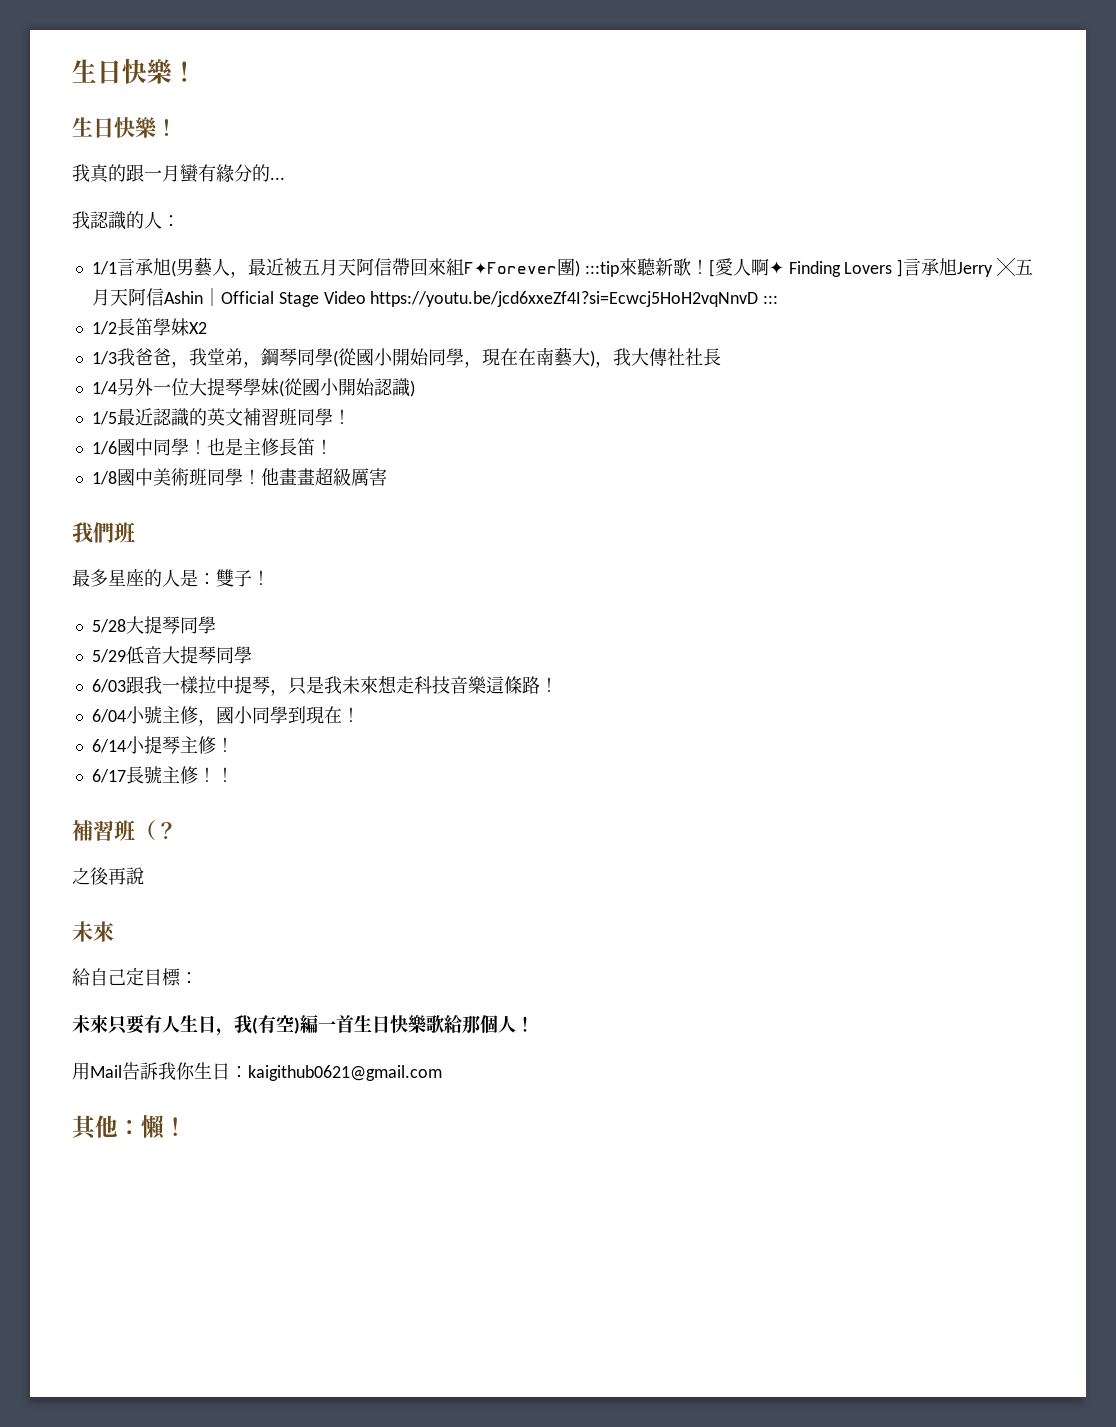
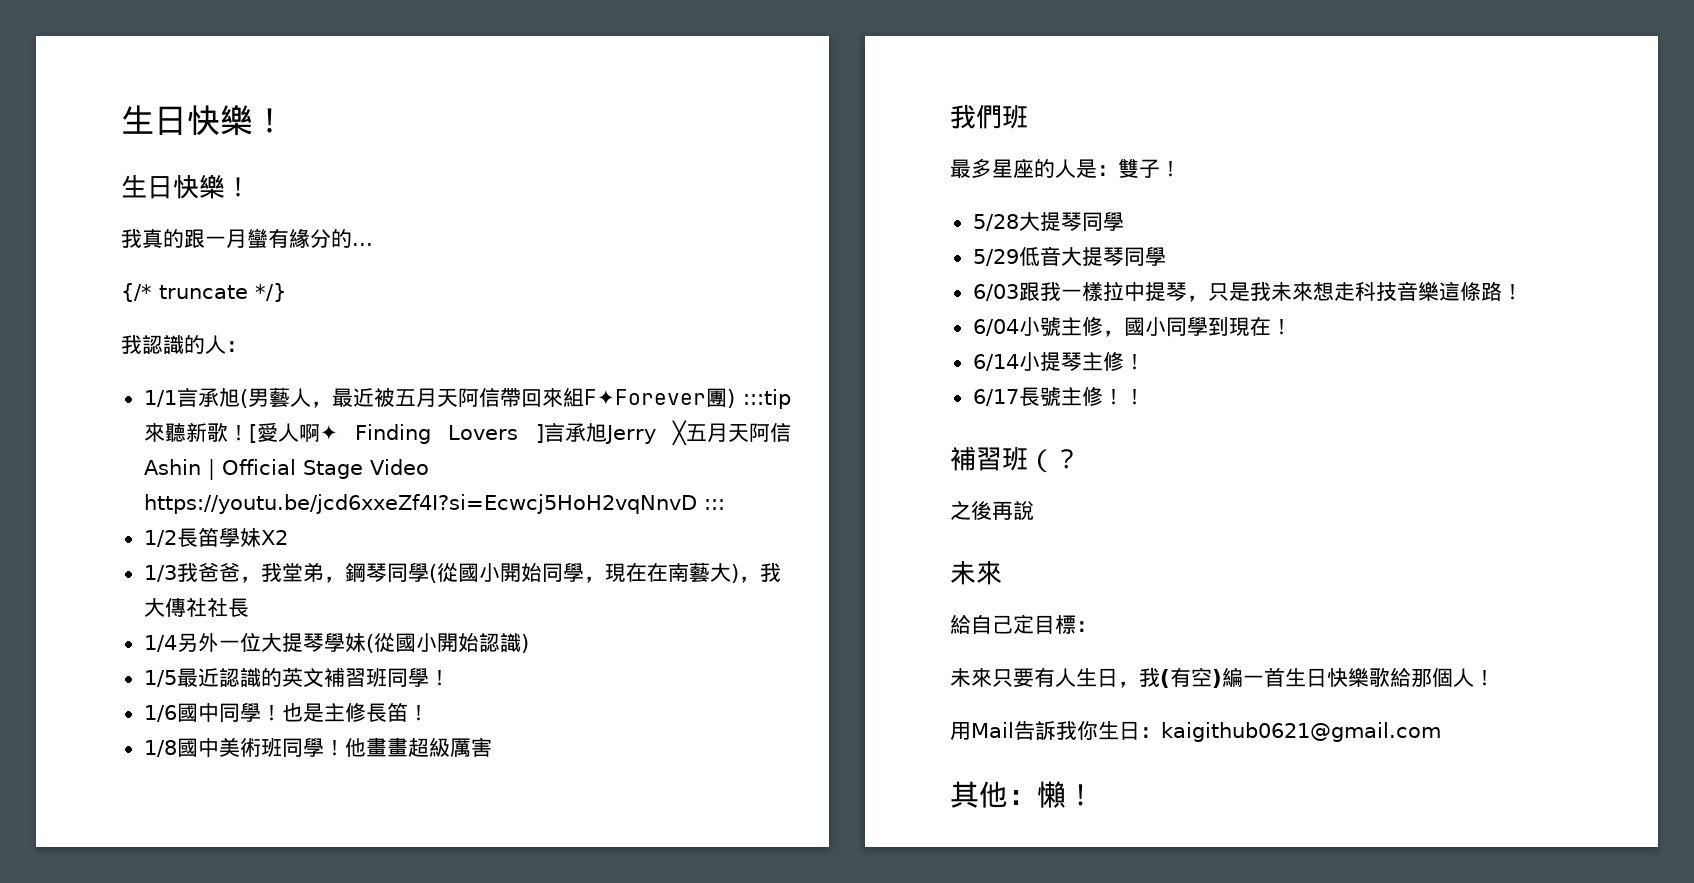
(285, 178) none -> [121,283,286,302] // {/* truncate */}

